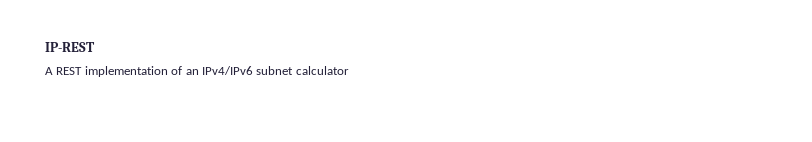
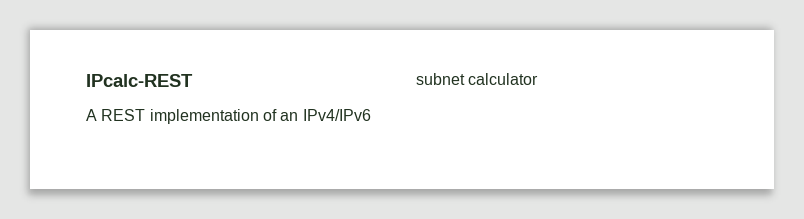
[45,42,95,52] IP-REST -> [86,74,193,87] IPcalc-REST

